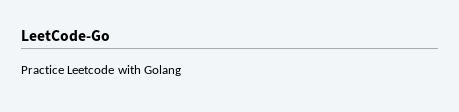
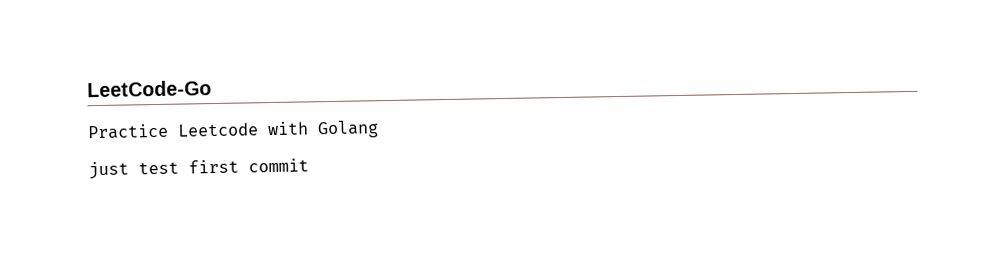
(182, 70) none -> [88,158,309,180] // just test first commit

